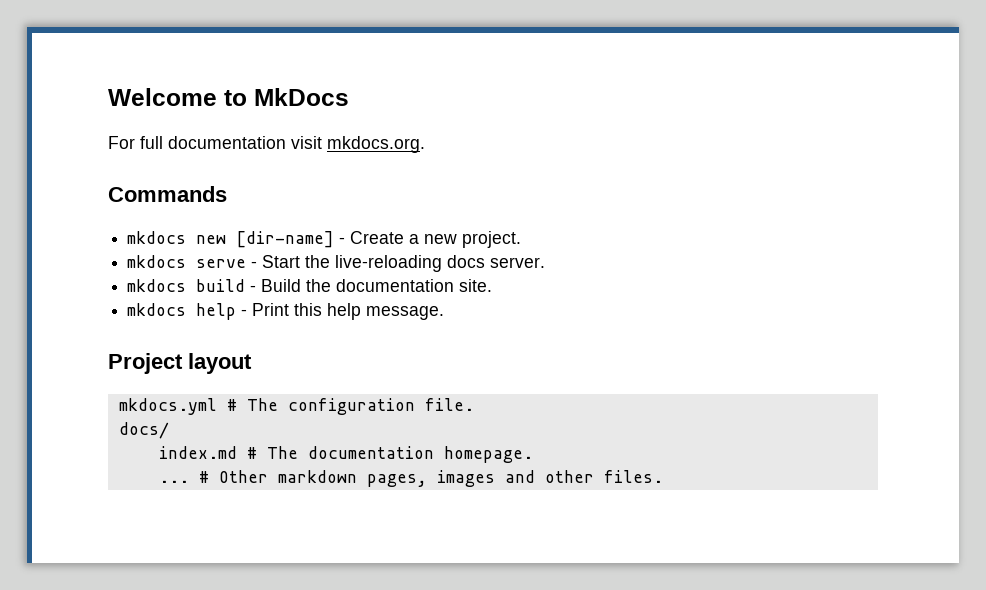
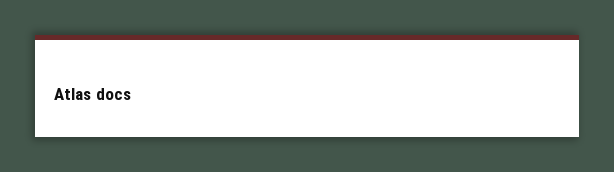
[108,88,349,106] [108,136,425,153] [108,186,227,202] [127,231,522,248] [127,255,546,272] [127,279,493,292] [127,303,445,320] [108,353,252,374] [118,398,474,415] [118,422,169,439] [158,446,533,463] [158,470,663,487] Welcome to MkDocs // For full documentation visit mkdocs.org. // Commands // mkdocs new [dir-name] - Create a new project. // mkdocs serve - Start the live-reloading docs server. // mkdocs build - Build the documentation site. // mkdocs help - Print this help message. // Project layout // mkdocs.yml # The configuration file. // docs/ // index.md # The documentation homepage. // ... # Other markdown pages, images and other files. -> [54,88,131,100] Atlas docs

